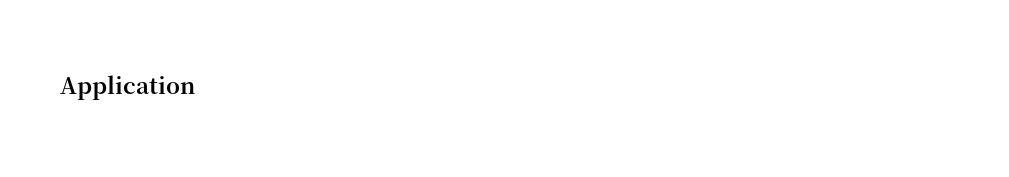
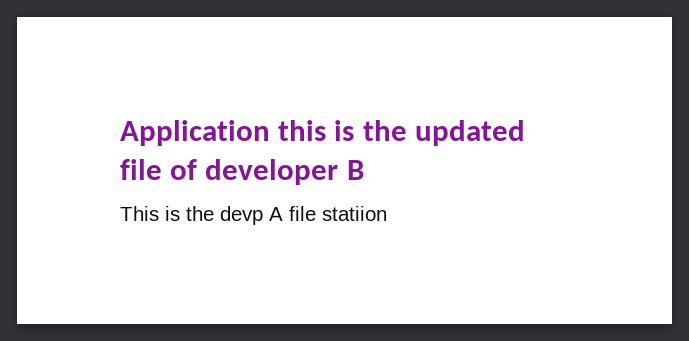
(195, 87) none -> [278,120,525,146] [120,159,364,185] [120,206,387,225] this is the updated file of developer B // This is the devp A file statiion

